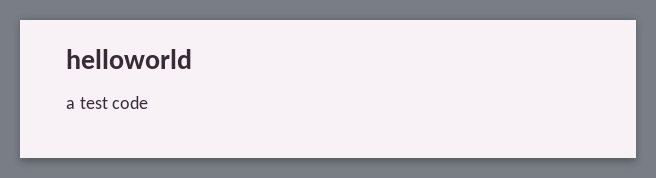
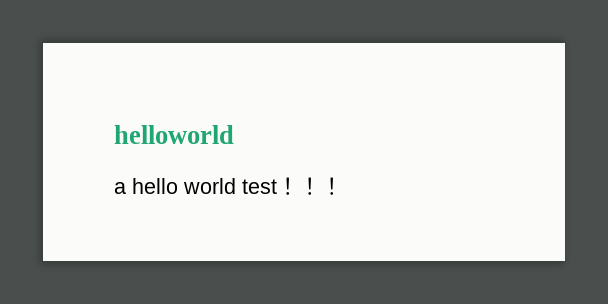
[79,96,149,109] test code -> [132,177,343,195] hello world test！！！

